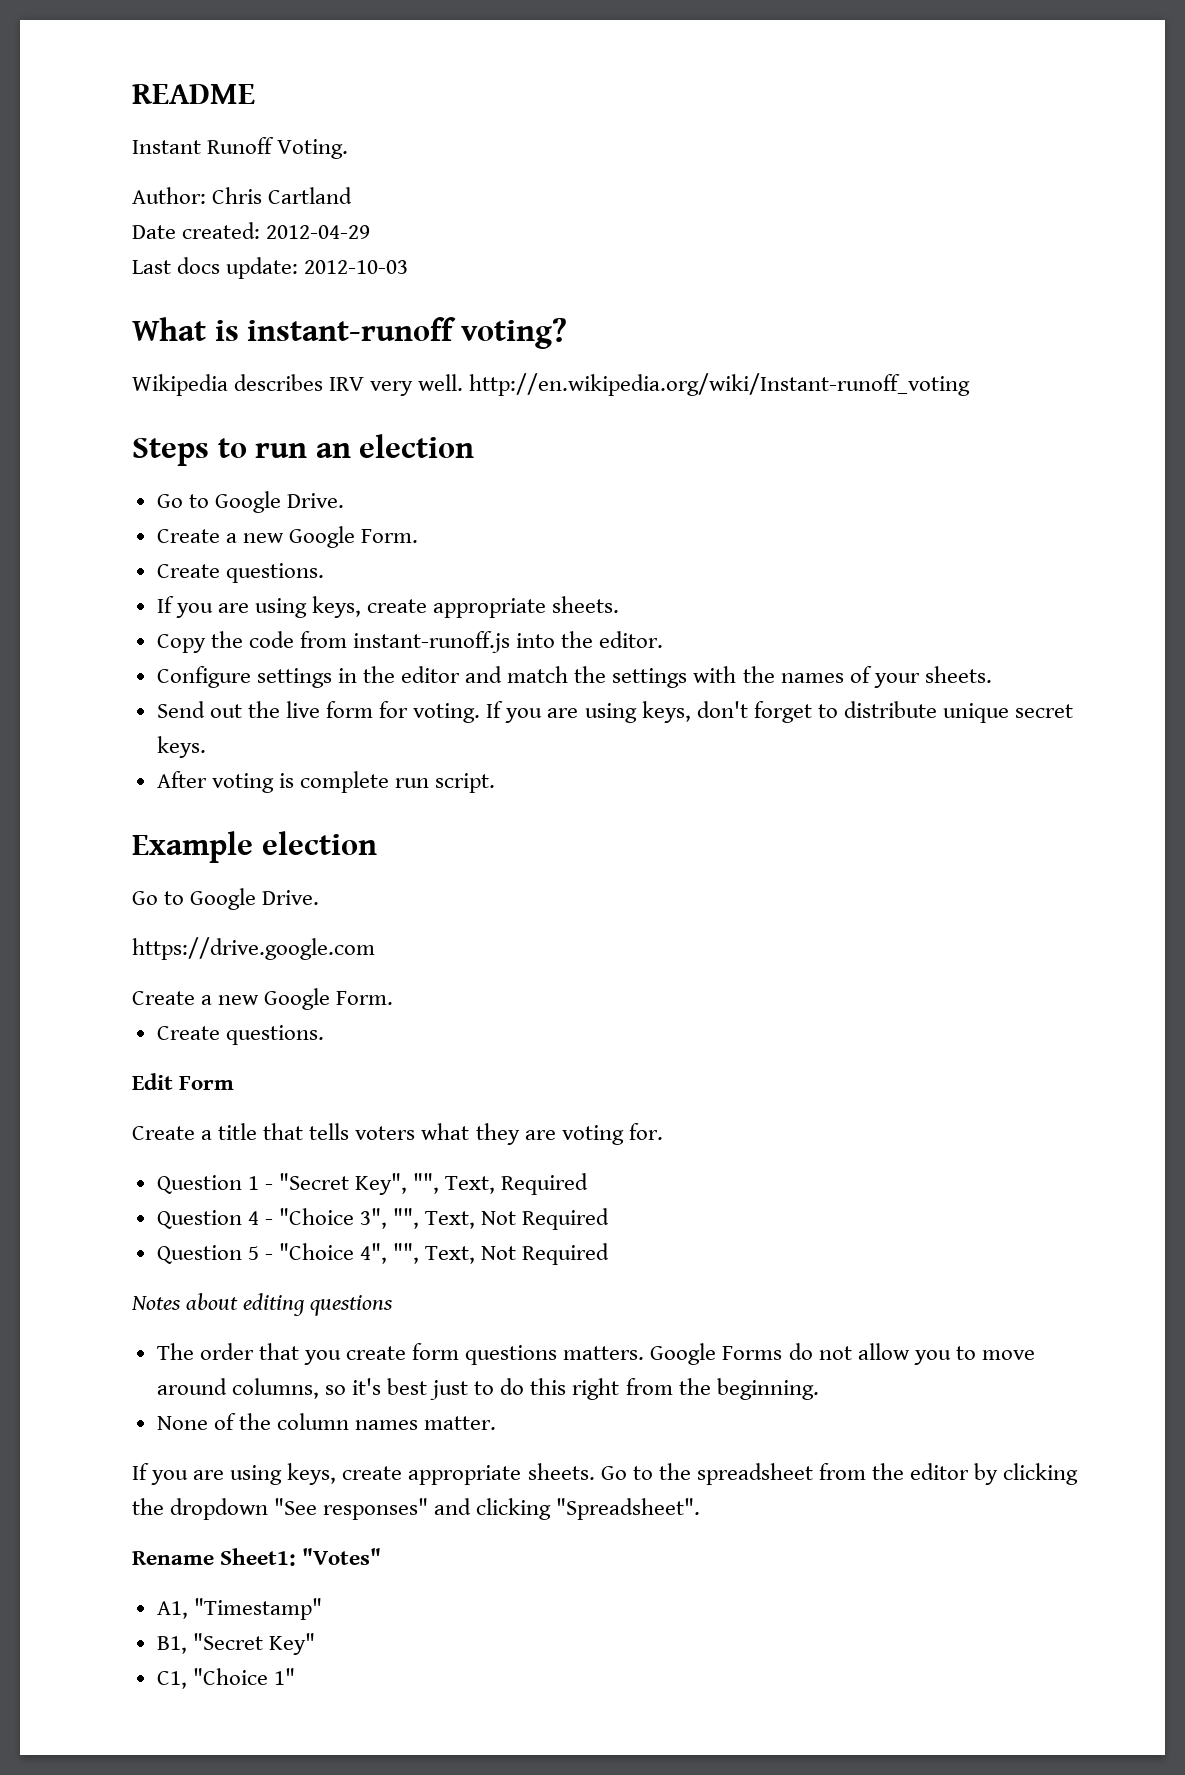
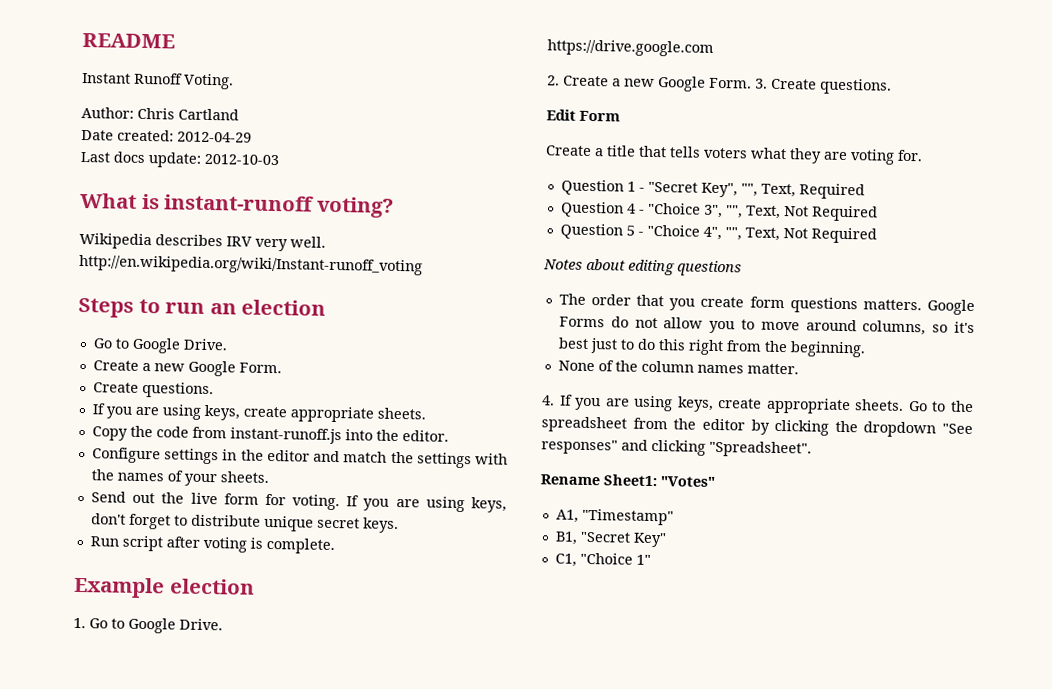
[156,771,496,793] After voting is complete run script. -> [89,535,335,555] Run script after voting is complete.
(377, 843) none -> [73,617,86,629] 1.
[132,988,394,1010] Create a new Google Form. // -> [547,75,768,92] 2. Create a new Google Form. 3.
(497, 1423) none -> [542,395,555,406] 4.

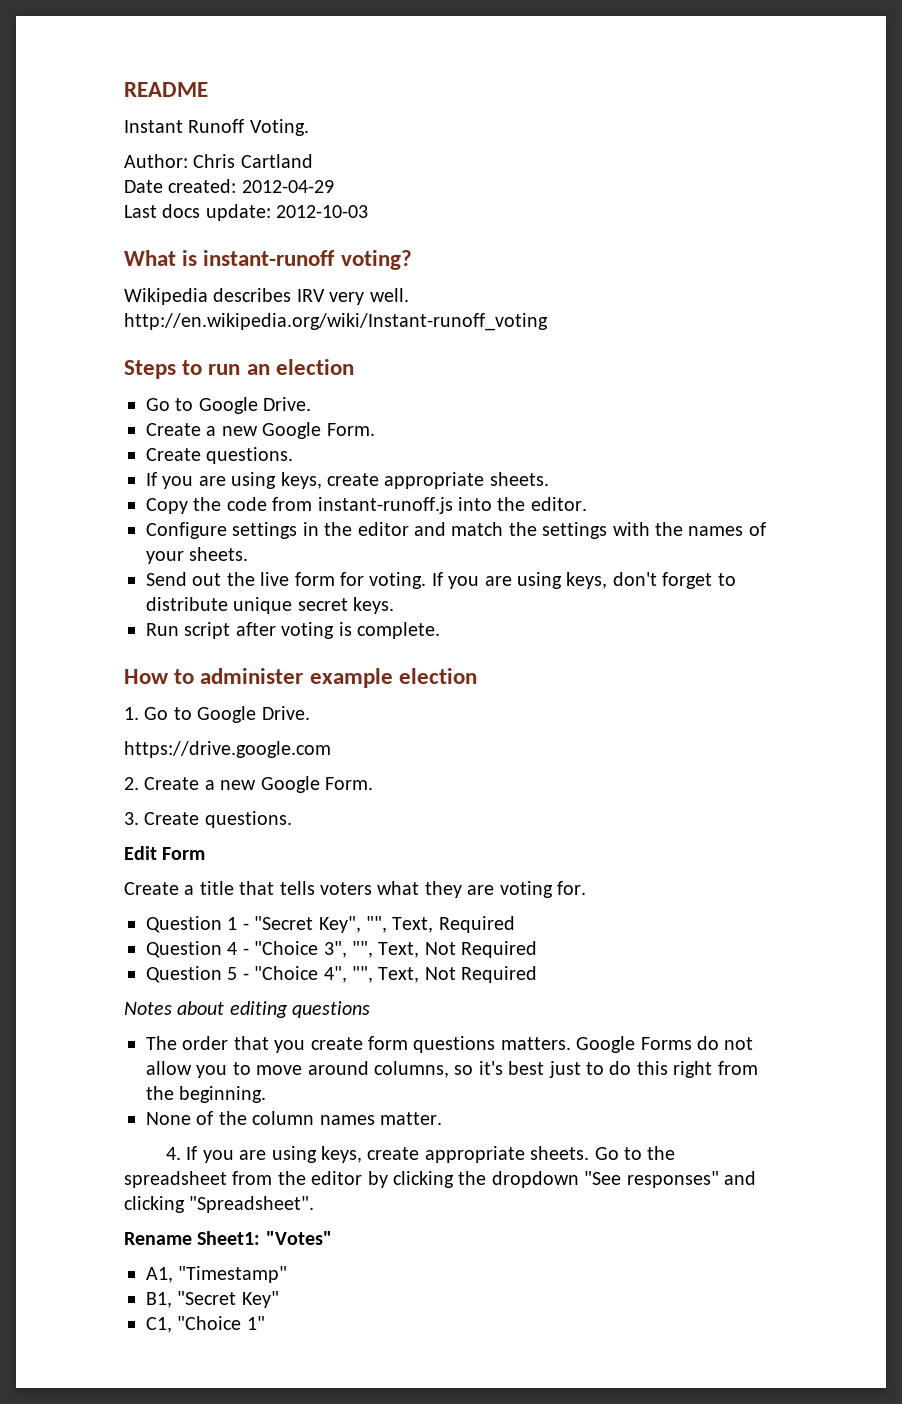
[73,576,165,599] Example -> [124,668,393,688] How to administer example
(752, 83) none -> (373, 783) //

